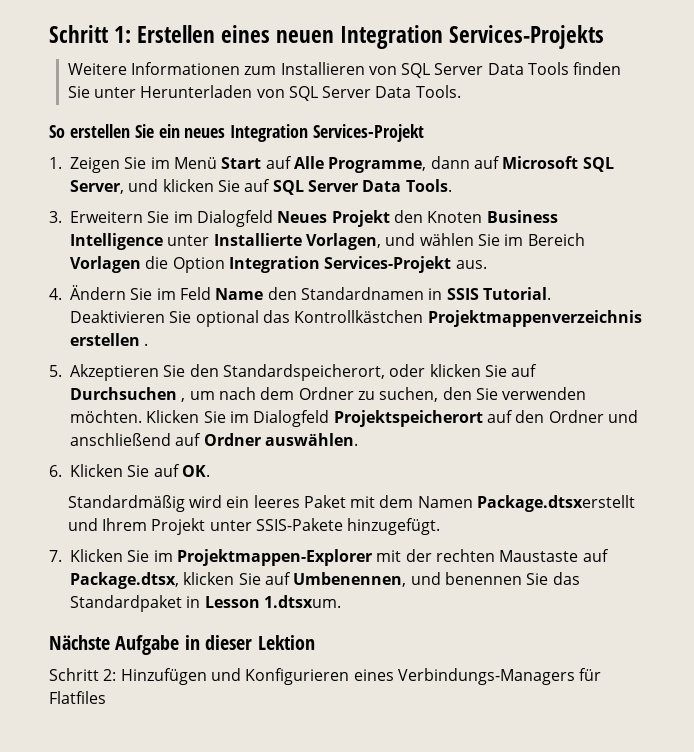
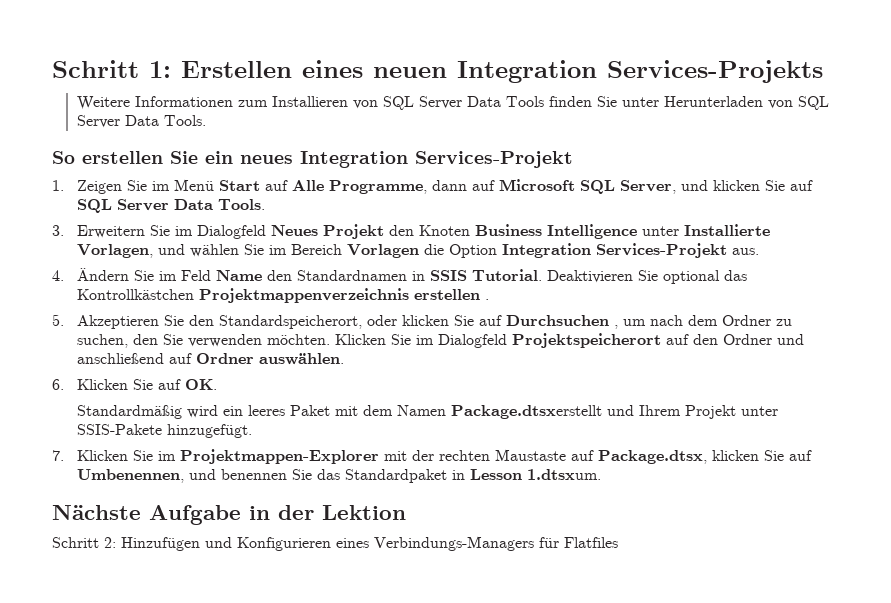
[205,635,253,650] dieser -> [278,505,314,520] der

